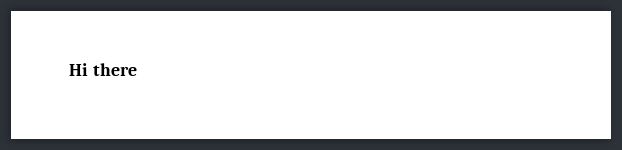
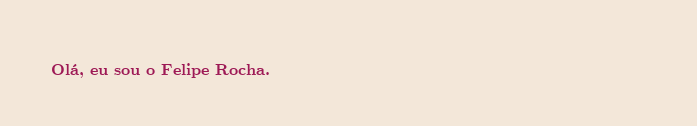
[69,63,137,76] Hi there -> [51,63,270,78] Olá, eu sou o Felipe Rocha.

